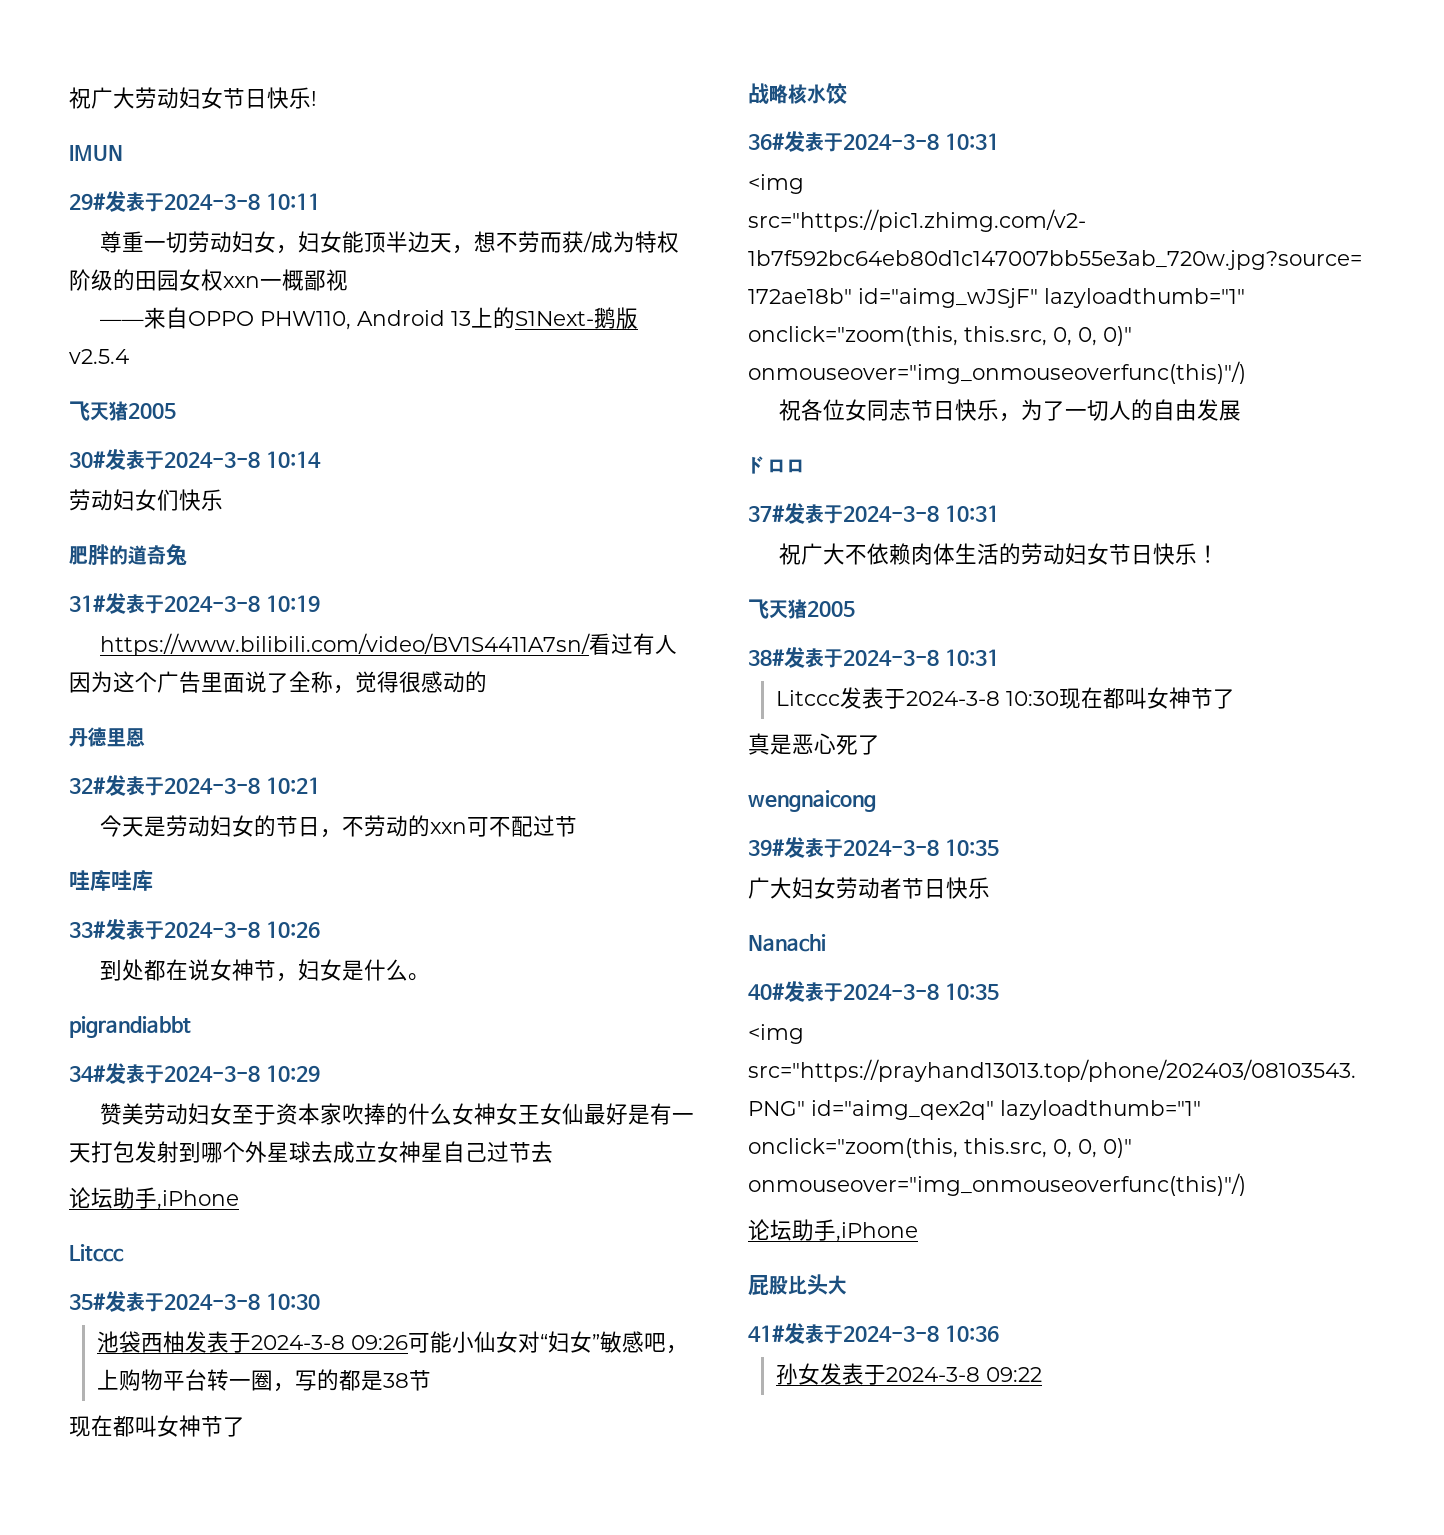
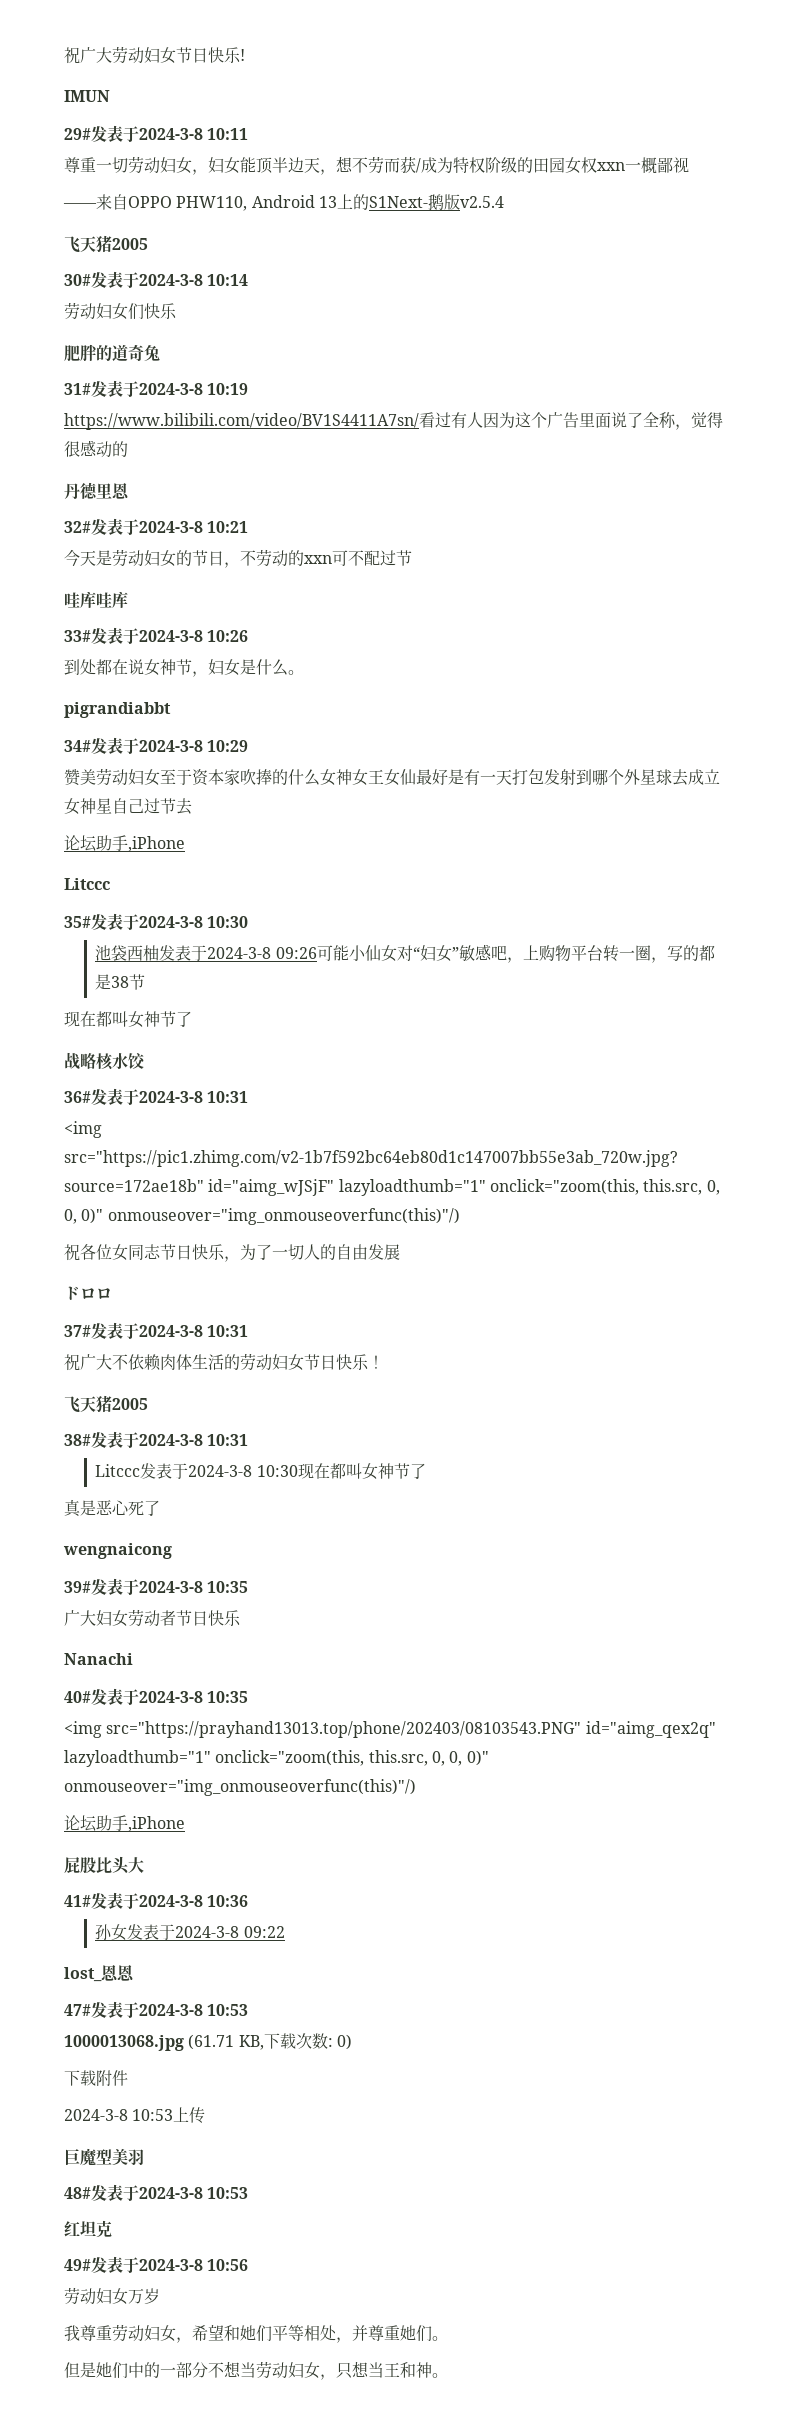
(1043, 1374) none -> [64,1965,135,1982] [64,2001,249,2018] [64,2033,352,2051] [64,2070,128,2087] [64,2107,206,2124] [64,2148,144,2166] [64,2184,249,2201] [64,2220,112,2238] [64,2256,249,2273] [64,2287,160,2305] [64,2324,448,2343] [64,2361,448,2380] // lost_恩恩 // 47#发表于2024-3-8 10:53 // 1000013068.jpg (61.71 KB,下载次数: 0) // 下载附件 // 2024-3-8 10:53上传 // 巨魔型美羽 // 48#发表于2024-3-8 10:53 // 红坦克 // 49#发表于2024-3-8 10:56 // 劳动妇女万岁 // 我尊重劳动妇女，希望和她们平等相处，并尊重她们。 // 但是她们中的一部分不想当劳动妇女，只想当王和神。

